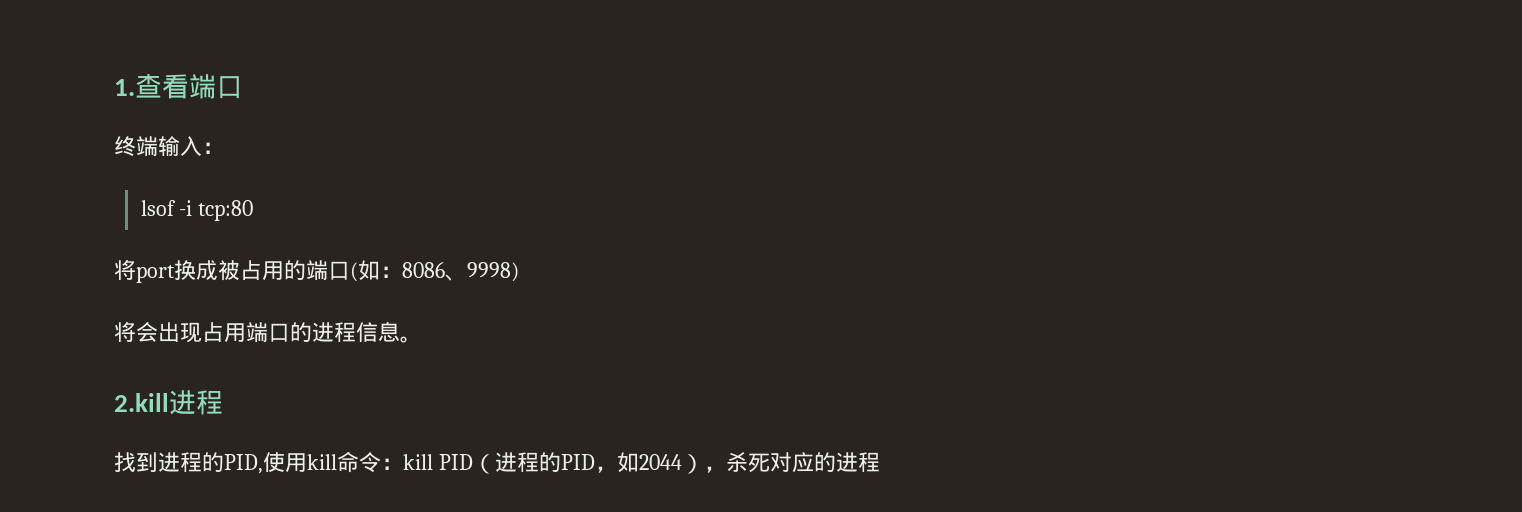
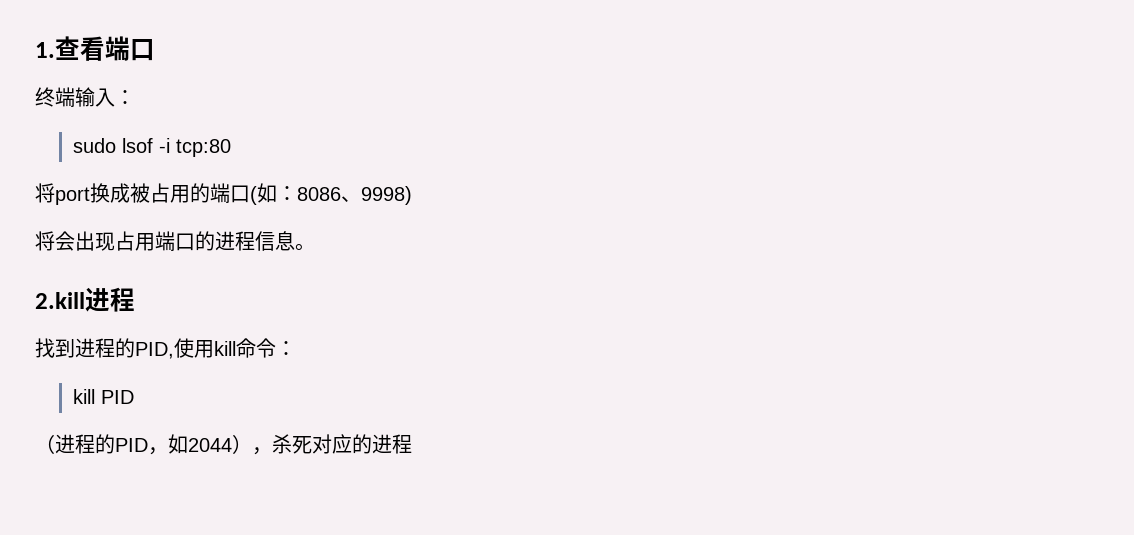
(224, 148) none -> [72,138,116,153] sudo
(403, 464) none -> (296, 348) //
(473, 462) none -> (134, 397) //

